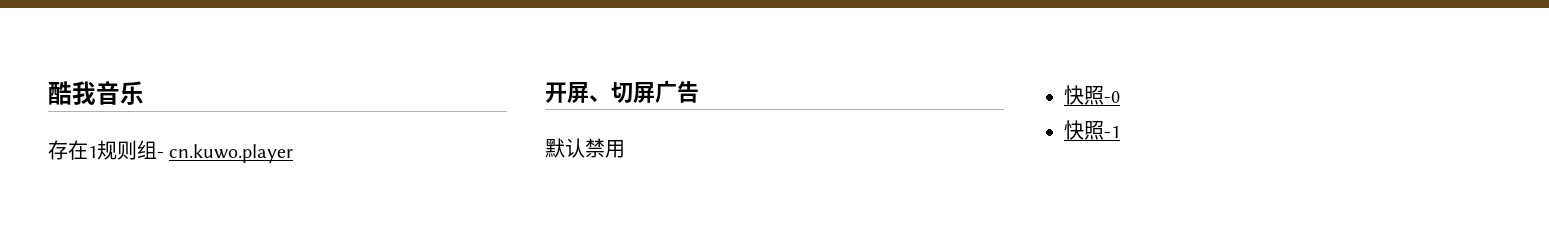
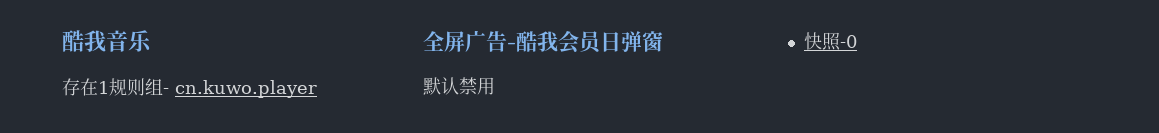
[545,81,633,103] 开屏、切 -> [423,31,444,51] 全
(699, 92) none -> [507,30,663,54] -酷我会员日弹窗
[1064,120,1120,140] // 快照-1 -> (857, 41) none

